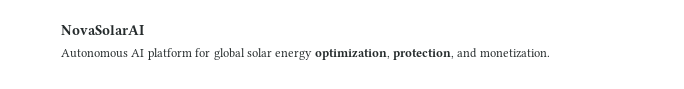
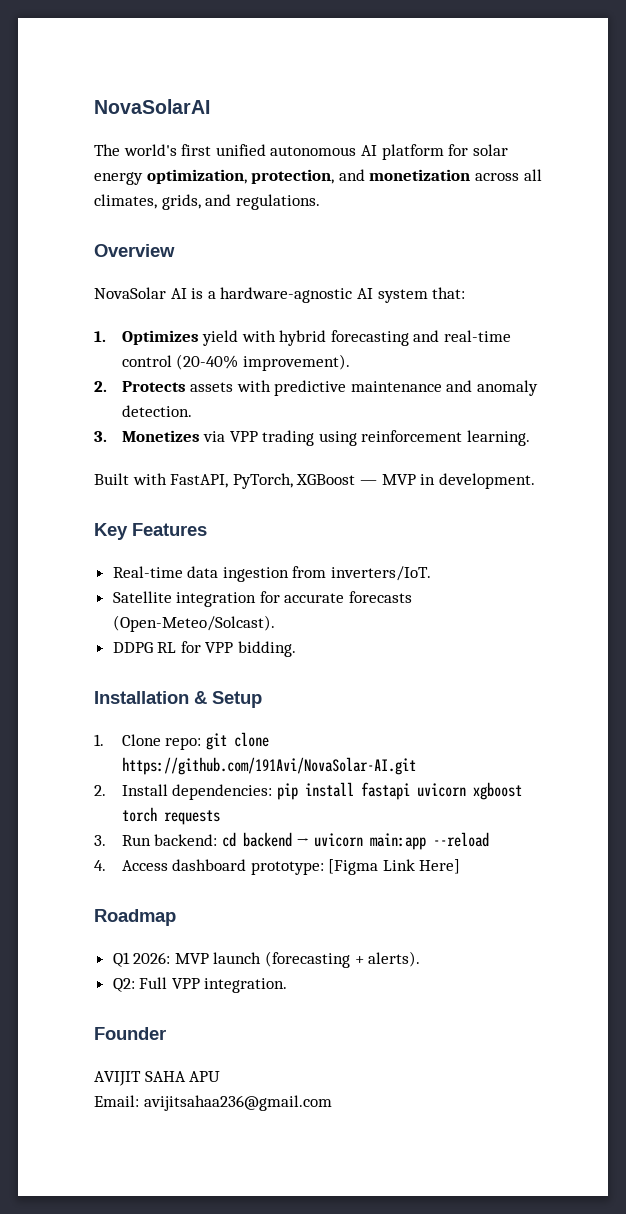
[61,49,128,58] Autonomous -> [94,144,357,156] The world's first unified autonomous
[213,48,245,60] global -> (469, 150) none
[479,49,550,58] monetization. -> [369,169,542,181] [94,194,320,210] [94,244,175,257] [94,287,466,303] [94,330,512,346] [121,354,350,371] [94,380,539,396] [121,405,192,417] [94,430,531,446] [94,473,535,489] [94,523,207,540] [112,566,432,582] [112,591,413,607] [112,615,275,632] [112,641,297,657] [94,691,262,708] [94,732,269,750] [121,757,416,775] [94,782,522,800] [121,807,220,825] [94,832,489,850] [94,859,461,875] [94,909,176,926] [112,951,421,968] [112,977,288,993] [94,1027,166,1040] [94,1071,221,1086] [94,1095,332,1111] monetization across all climates, grids, and regulations. // Overview // NovaSolar AI is a hardware-agnostic AI system that: // 1. Optimizes yield with hybrid forecasting and real-time control (20-40% improvement). // 2. Protects assets with predictive maintenance and anomaly detection. // 3. Monetizes via VPP trading using reinforcement learning. // Built with FastAPI, PyTorch, XGBoost — MVP in development. // Key Features // Real-time data ingestion from inverters/IoT. // Satellite integration for accurate forecasts (Open-Meteo/Solcast). // DDPG RL for VPP bidding. // Installation & Setup // 1. Clone repo: git clone https://github.com/191Avi/NovaSolar-AI.git // 2. Install dependencies: pip install fastapi uvicorn xgboost torch requests // 3. Run backend: cd backend → uvicorn main:app --reload // 4. Access dashboard prototype: [Figma Link Here] // Roadmap // Q1 2026: MVP launch (forecasting + alerts). // Q2: Full VPP integration. // Founder // AVIJIT SAHA APU // Email: avijitsahaa236@gmail.com

